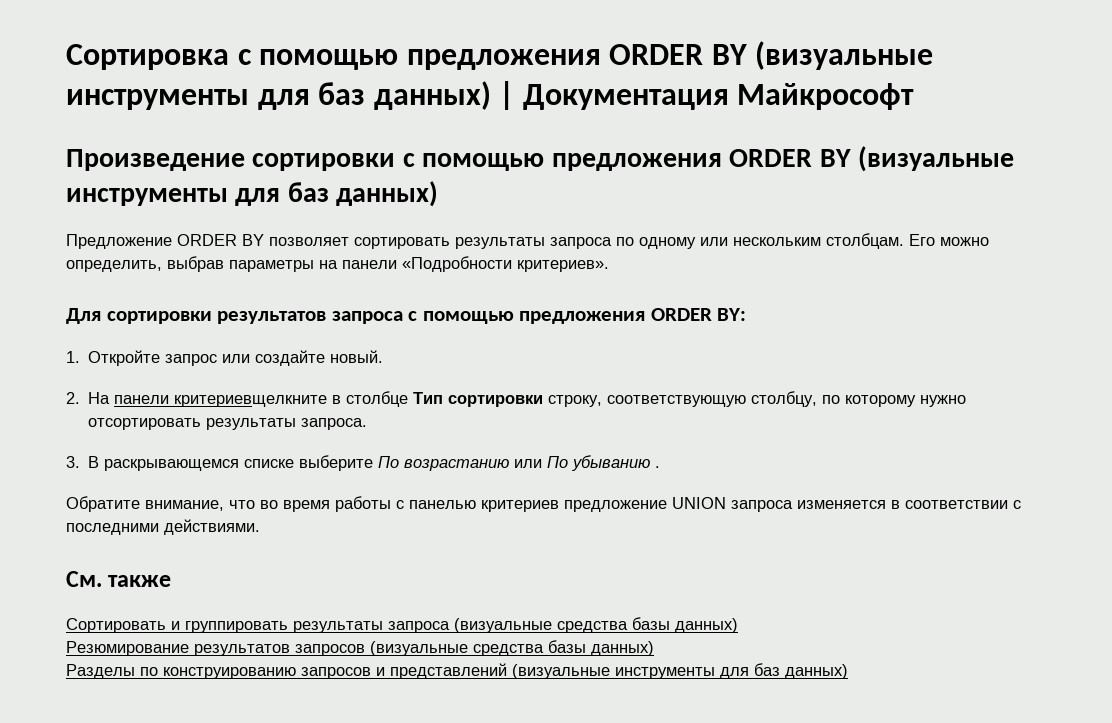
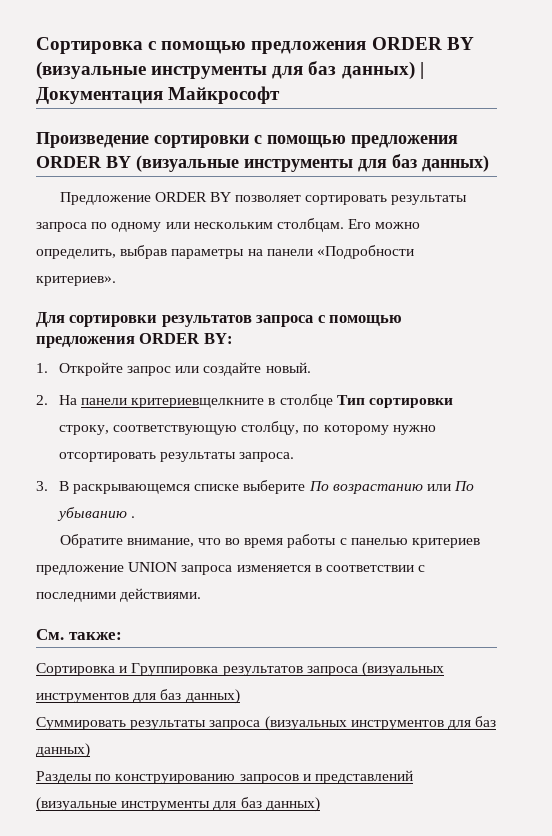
[108,575,172,587] [66,617,738,633] [66,640,586,656] также // Сортировать и группировать результаты запроса (визуальные средства базы данных) // Резюмирование результатов запросов (визуальные средства базы -> [68,632,122,640] [36,662,444,677] [36,689,240,704] [36,716,497,731] также: // Сортировка и Группировка результатов запроса (визуальных инструментов для баз данных) // Суммировать результаты запроса (визуальных инструментов для баз

